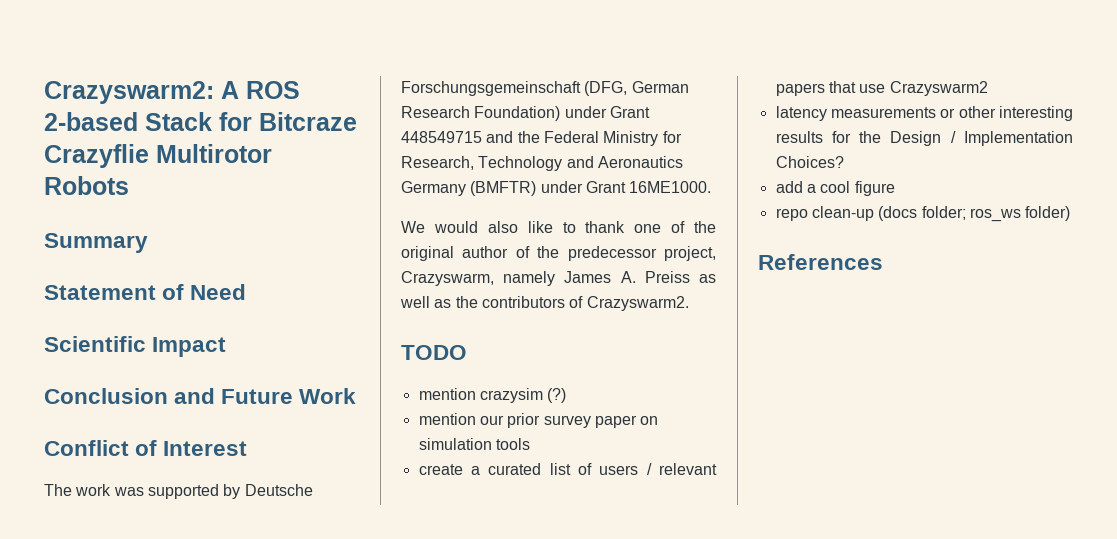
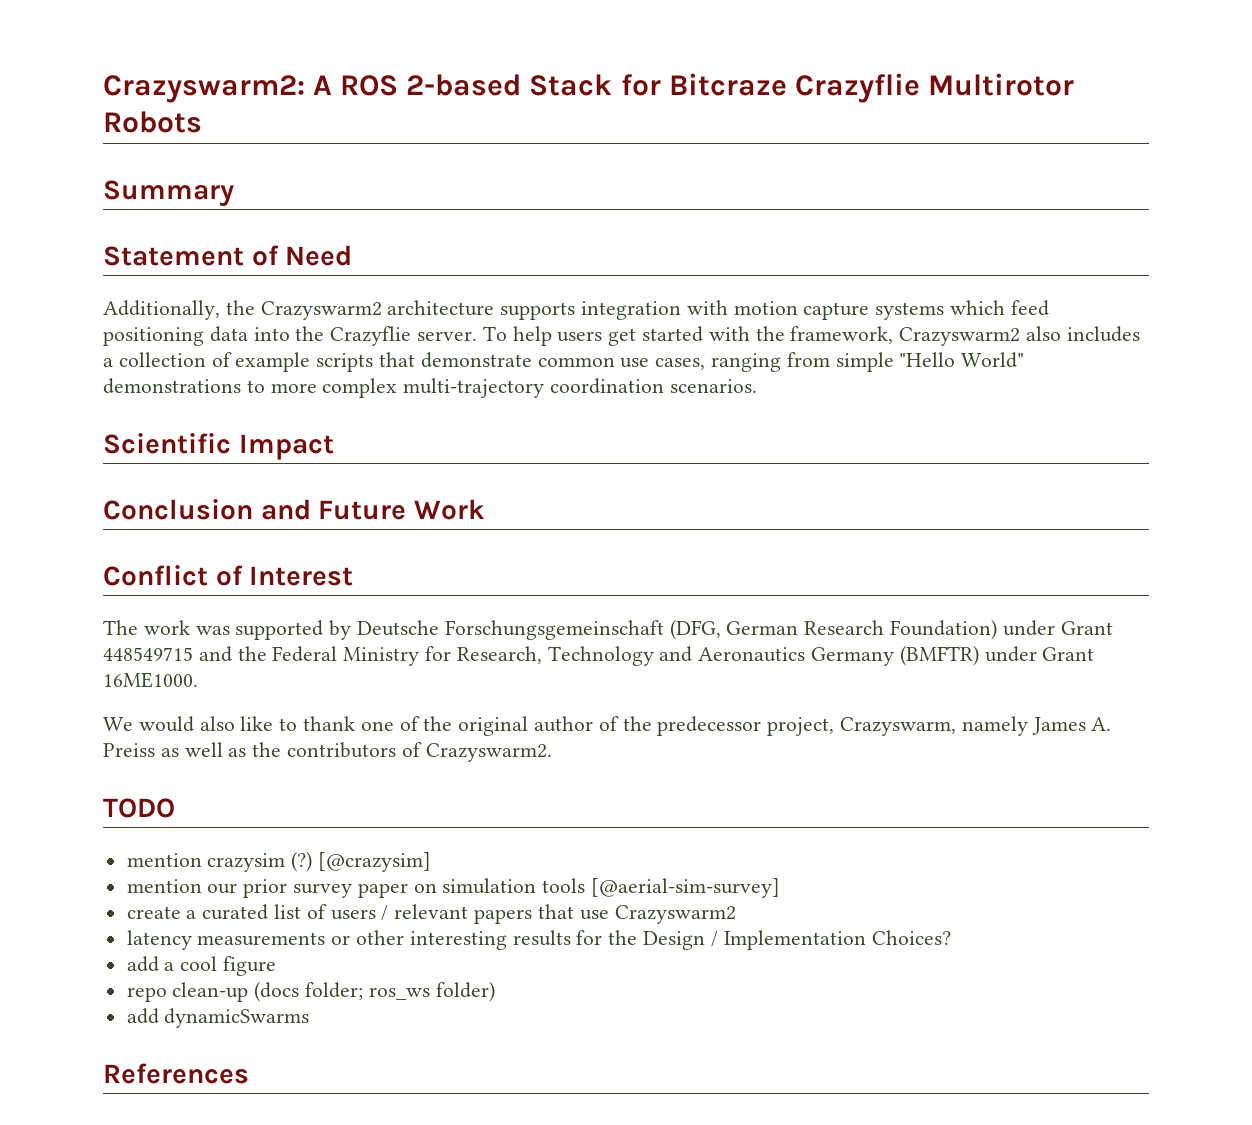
(247, 292) none -> [103,300,1049,320] [103,326,1140,346] [103,352,1025,372] [103,378,757,398] // Additionally, the Crazyswarm2 architecture supports integration with motion capture systems which feed positioning data into the Crazyflie server. To help users get started with the framework, Crazyswarm2 also includes a collection of example scripts that demonstrate common use cases, ranging from simple "Hello World" demonstrations to more complex multi-trajectory coordination scenarios.
(567, 395) none -> [318,852,432,872] [@crazysim]
(530, 444) none -> [591,878,781,898] [@aerial-sim-survey]
(1071, 213) none -> [126,1008,310,1028] // add dynamicSwarms

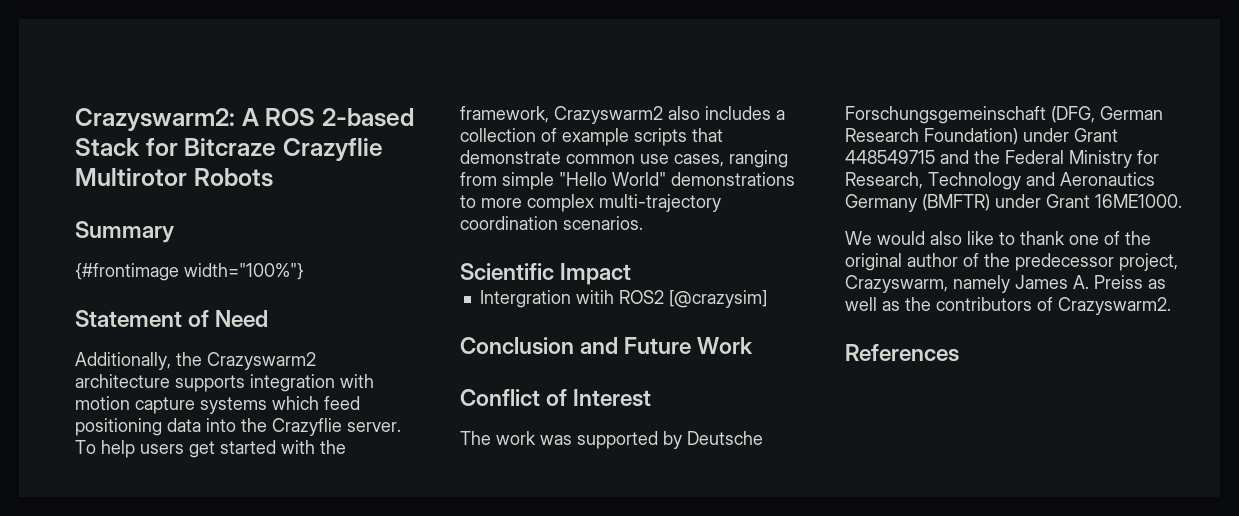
(234, 193) none -> [75,263,304,281] // {#frontimage width="100%"}
(334, 447) none -> [479,290,767,308] // Intergration witih ROS2 [@crazysim]
[103,798,175,818] [126,851,432,872] [126,878,781,898] [126,904,736,924] [126,930,951,950] [126,956,277,976] [126,981,495,1002] [126,1008,310,1028] // TODO // mention crazysim (?) [@crazysim] // mention our prior survey paper on simulation tools [@aerial-sim-survey] // create a curated list of users / relevant papers that use Crazyswarm2 // latency measurements or other interesting results for the Design / Implementation Choices? // add a cool figure // repo clean-up (docs folder; ros_ws folder) // add dynamicSwarms -> (1171, 306) none

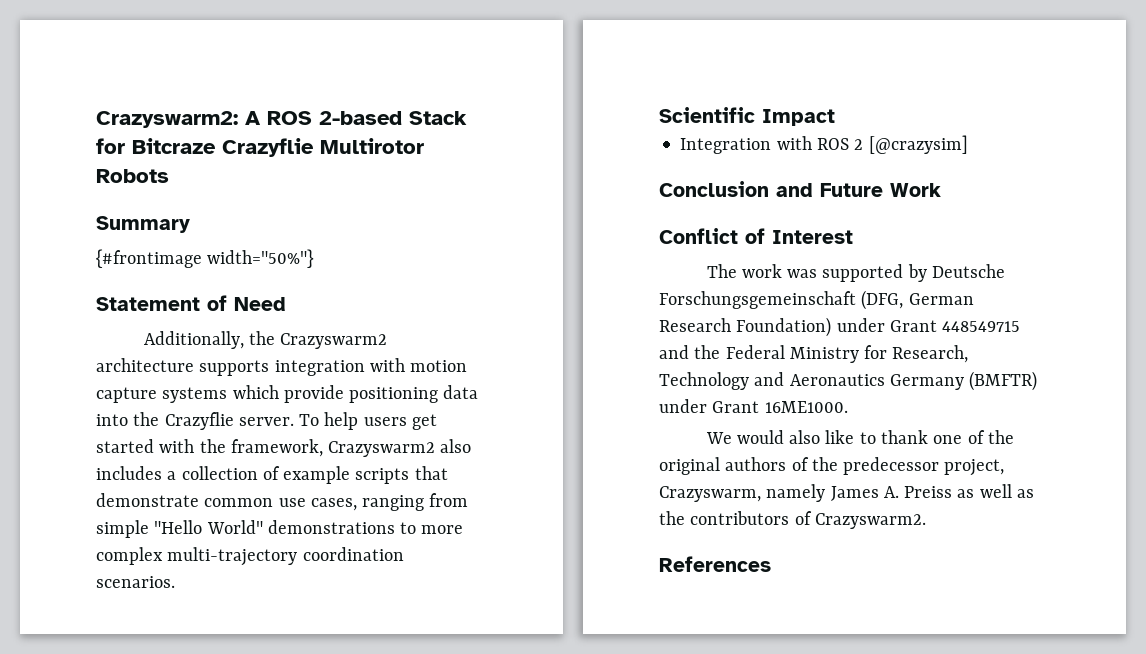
[184,263,304,280] width="100%"} -> [207,249,315,268] width="50%"}
[324,396,360,410] feed -> [283,385,344,403] provide
[479,290,664,308] Intergration witih ROS2 -> [680,136,864,154] Integration with ROS 2
[907,253,958,267] author -> [725,457,787,471] authors

